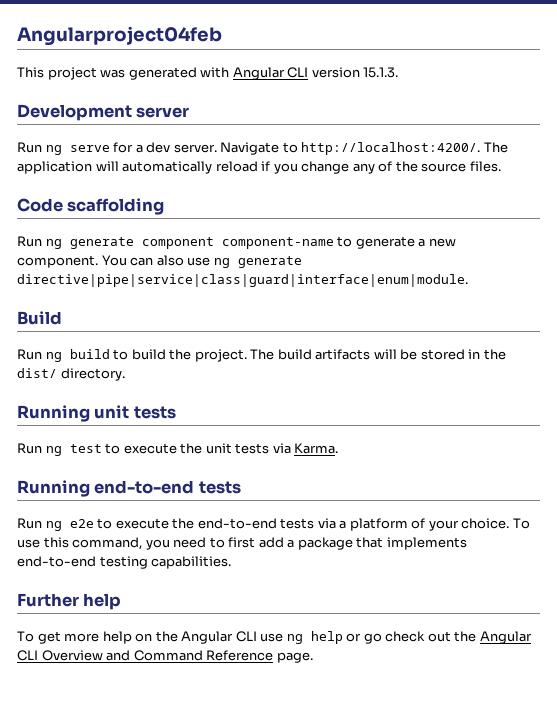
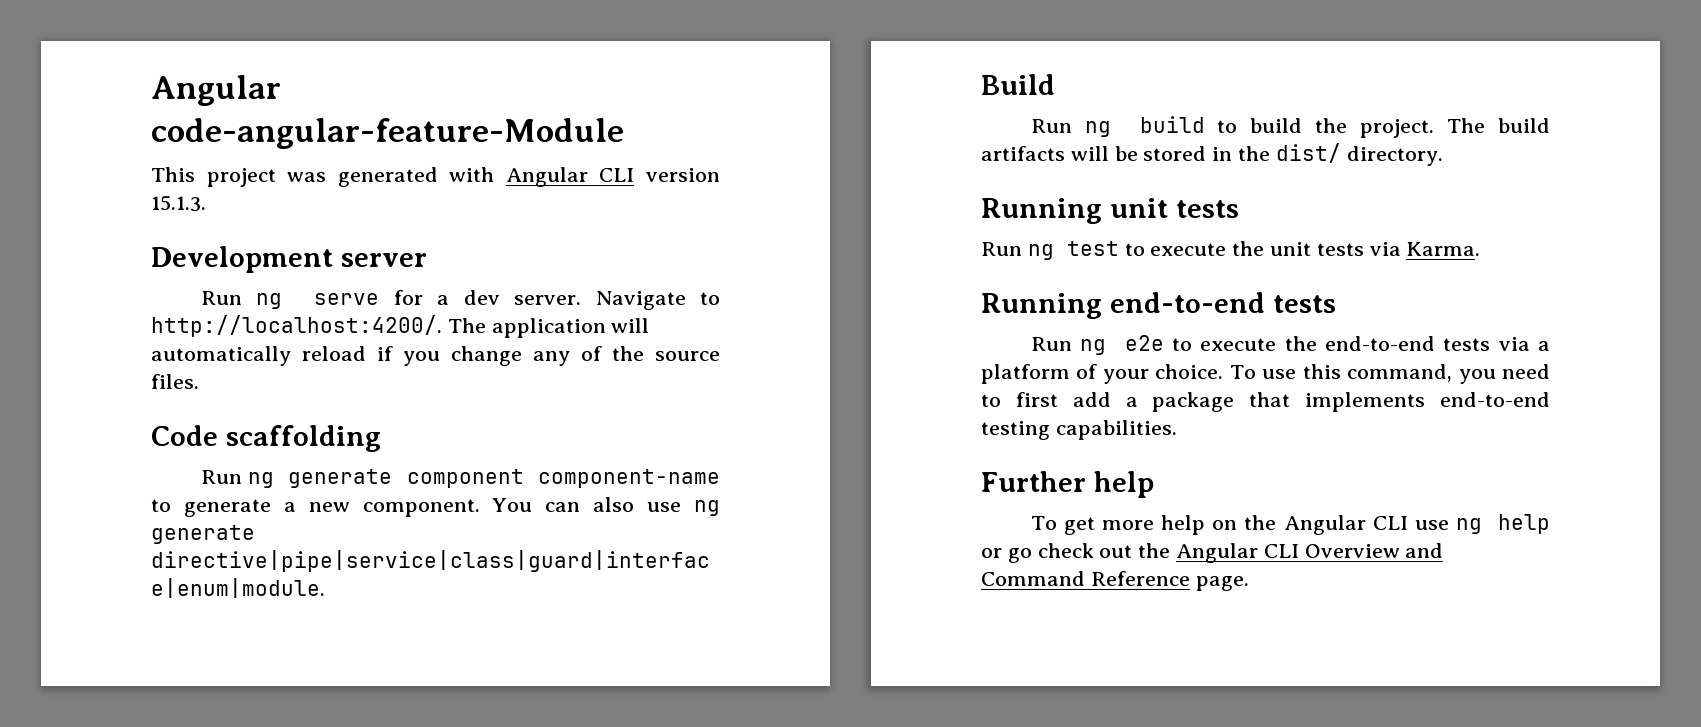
[17,26,222,46] Angularproject04feb -> [151,75,281,106] [151,118,624,149] Angular code-angular-feature-Module

